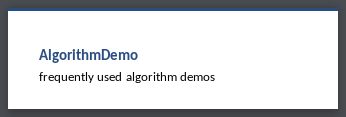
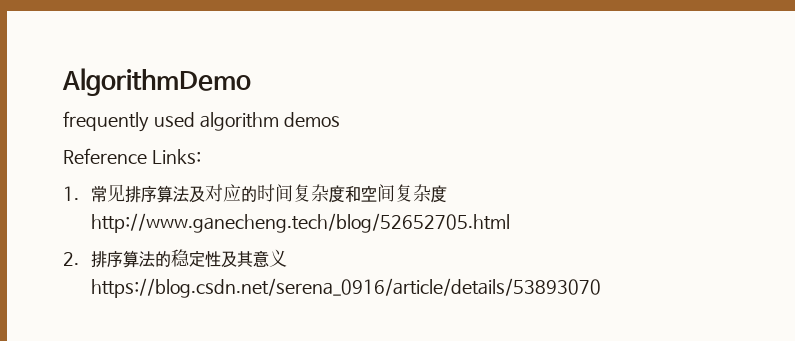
(216, 76) none -> [63,148,201,164] [63,184,447,203] [90,213,510,233] [63,249,287,268] [90,278,601,298] // Reference Links: // 1.常见排序算法及对应的时间复杂度和空间复杂度http://www.ganecheng.tech/blog/52652705.html // 2.排序算法的稳定性及其意义https://blog.csdn.net/serena_0916/article/details/53893070

